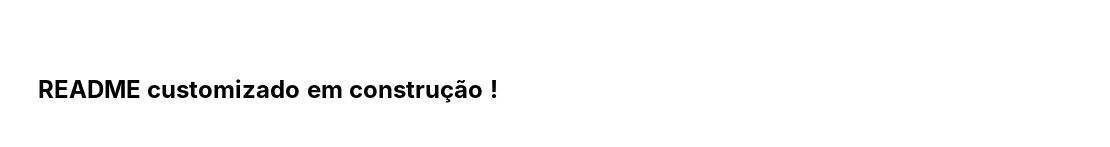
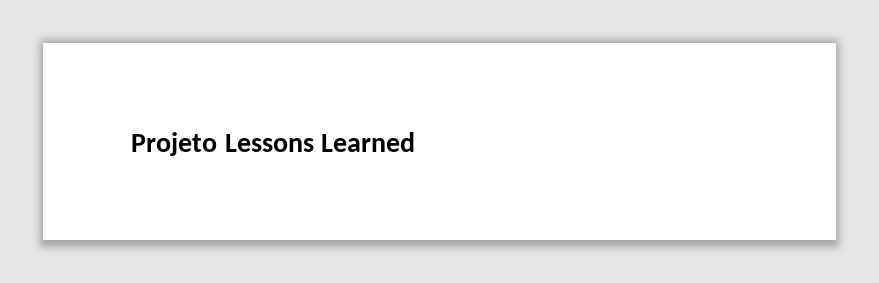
[38,79,498,103] README customizado em construção ! -> [131,132,416,156] Projeto Lessons Learned

